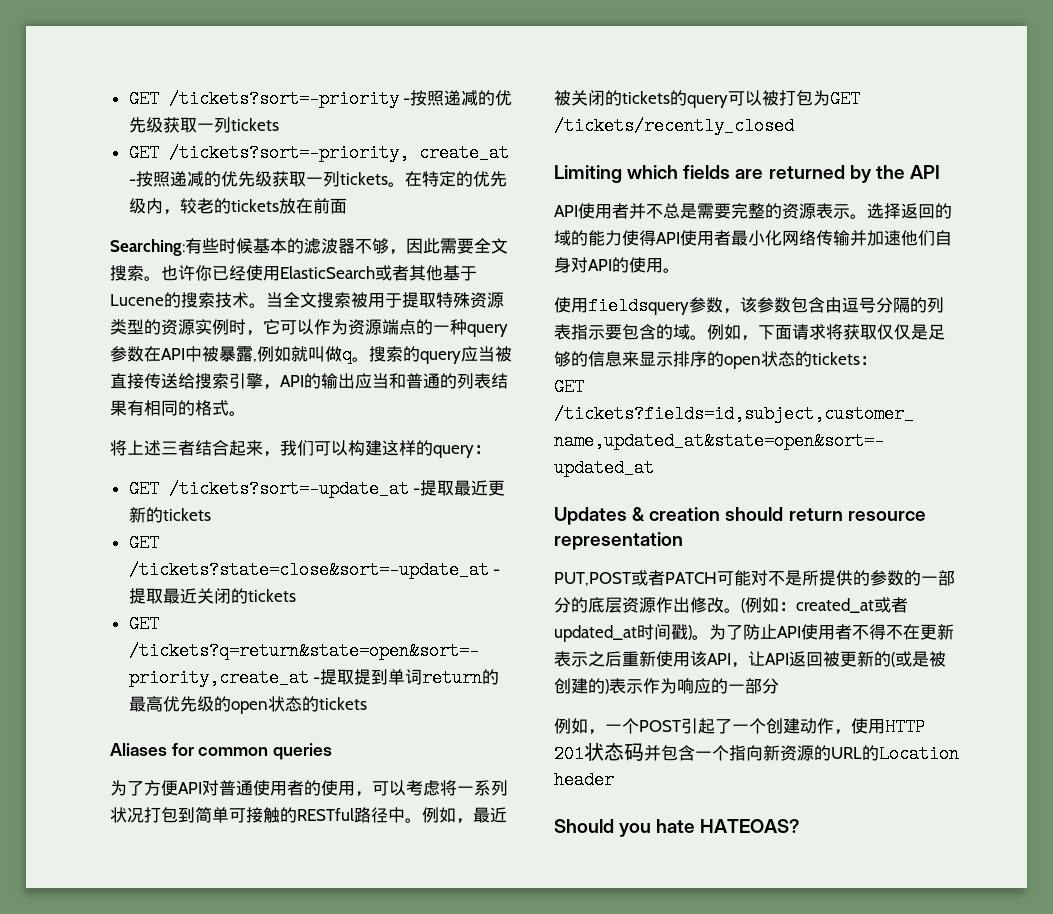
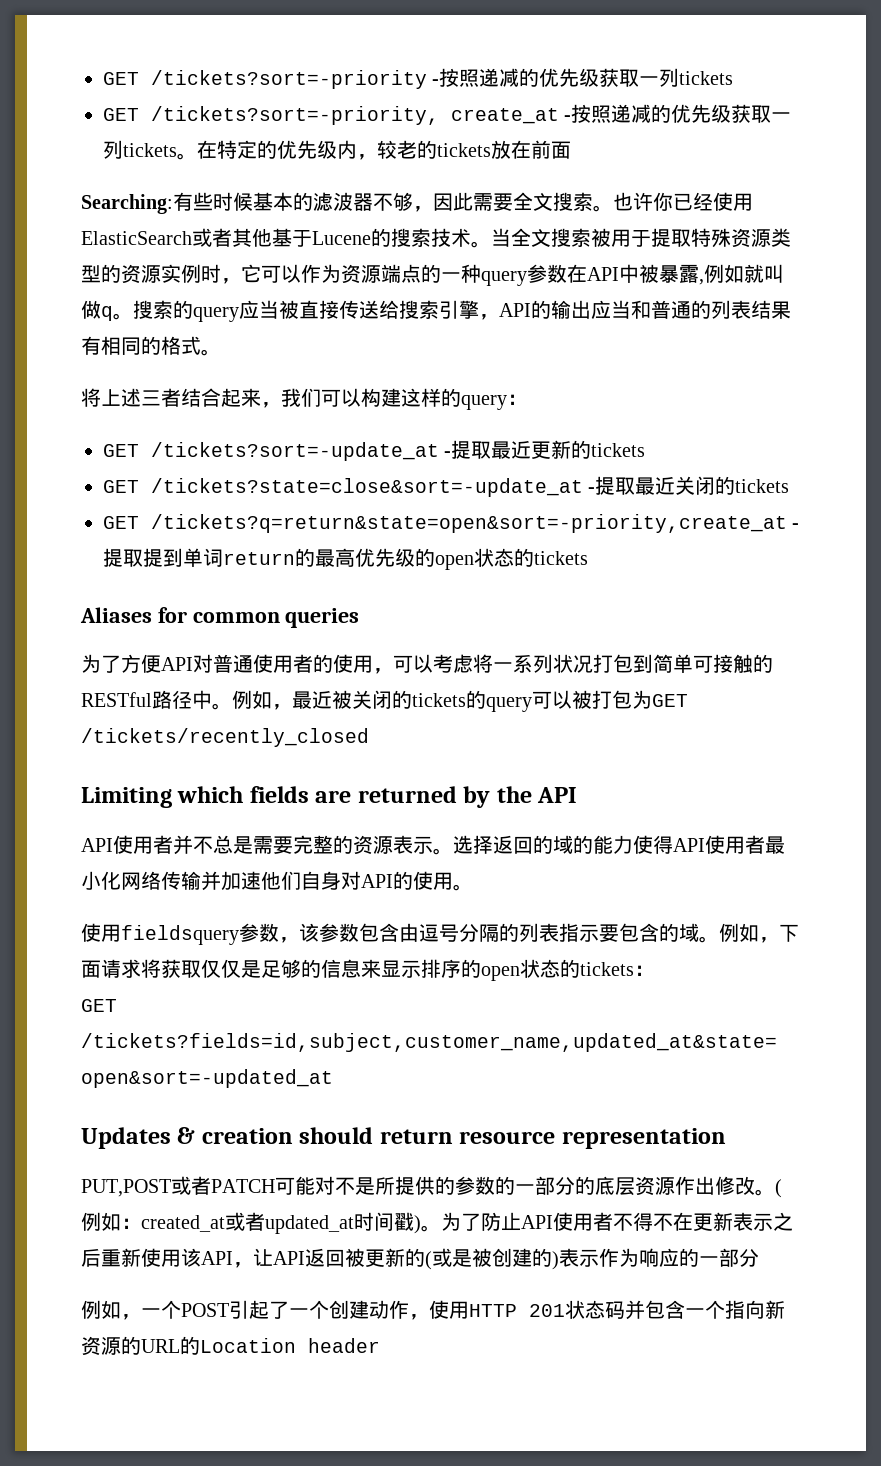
[554,819,801,837] // Should you hate HATEOAS? -> (380, 1345) none

